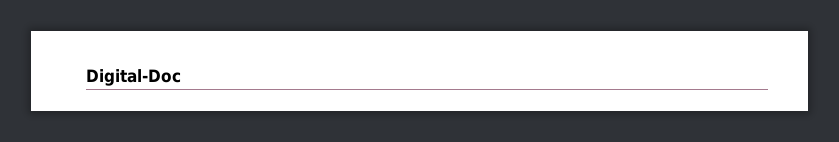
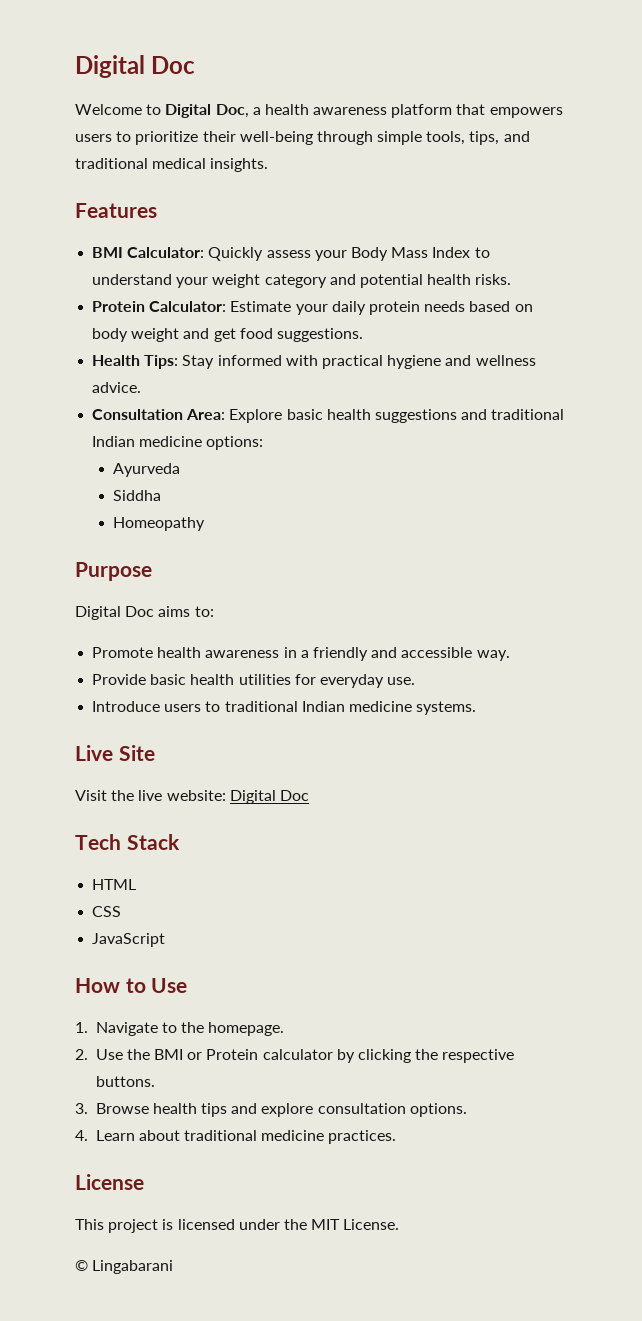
[86,69,181,86] Digital-Doc -> [75,55,196,78] [75,104,563,118] [75,131,530,145] [75,158,269,172] [75,203,157,218] [92,247,490,261] [92,274,512,288] [92,301,533,315] [92,328,363,342] [92,355,536,369] [92,382,142,393] [92,409,565,423] [92,436,264,450] [112,463,180,477] [112,490,161,501] [112,517,205,531] [75,562,152,581] [75,606,214,620] [92,647,510,661] [92,674,416,688] [92,701,477,715] [75,745,155,761] [75,790,309,804] [75,834,180,850] [92,879,137,890] [92,906,122,917] [92,933,166,947] [75,978,188,993] [75,1022,285,1036] [75,1049,515,1063] [95,1076,155,1087] [75,1103,467,1117] [75,1130,397,1144] [75,1174,144,1190] [75,1219,400,1233] [75,1260,174,1274] Digital Doc // Welcome to Digital Doc, a health awareness platform that empowers users to prioritize their well-being through simple tools, tips, and traditional medical insights. // Features // BMI Calculator: Quickly assess your Body Mass Index to understand your weight category and potential health risks. // Protein Calculator: Estimate your daily protein needs based on body weight and get food suggestions. // Health Tips: Stay informed with practical hygiene and wellness advice. // Consultation Area: Explore basic health suggestions and traditional Indian medicine options: // Ayurveda // Siddha // Homeopathy // Purpose // Digital Doc aims to: // Promote health awareness in a friendly and accessible way. // Provide basic health utilities for everyday use. // Introduce users to traditional Indian medicine systems. // Live Site // Visit the live website: Digital Doc // Tech Stack // HTML // CSS // JavaScript // How to Use // 1. Navigate to the homepage. // 2. Use the BMI or Protein calculator by clicking the respective buttons. // 3. Browse health tips and explore consultation options. // 4. Learn about traditional medicine practices. // License // This project is licensed under the MIT License. // © Lingabarani

